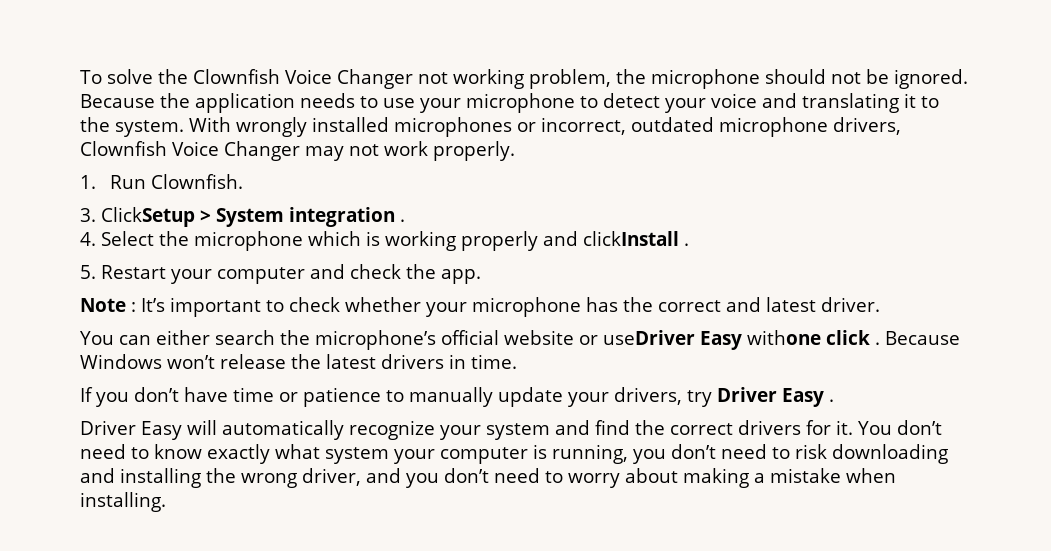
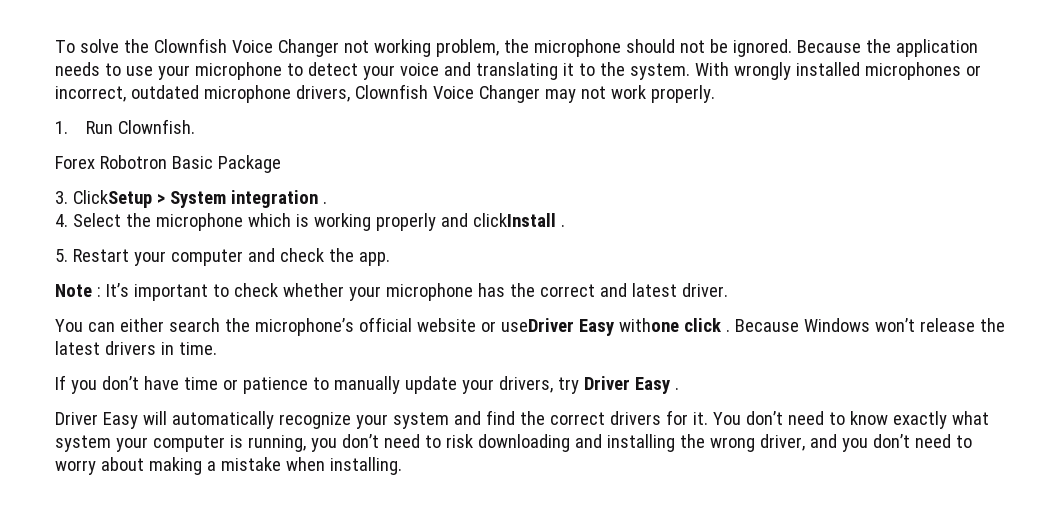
(244, 181) none -> [55,155,281,173] // Forex Robotron Basic Package

